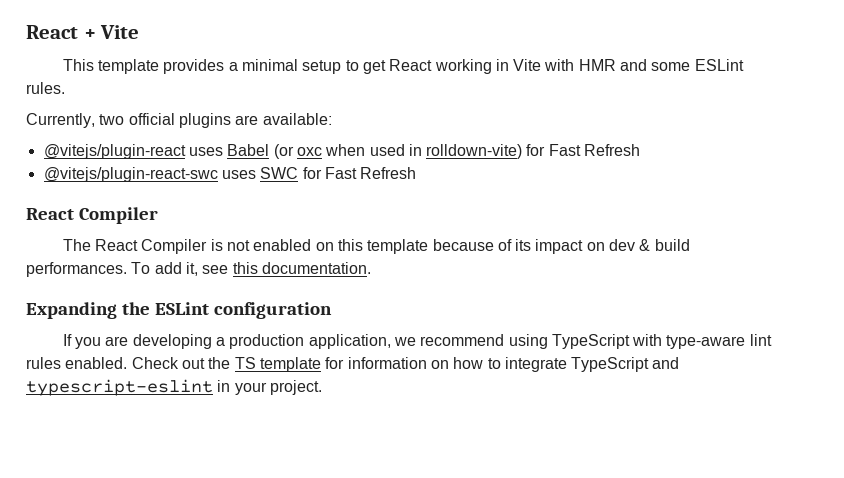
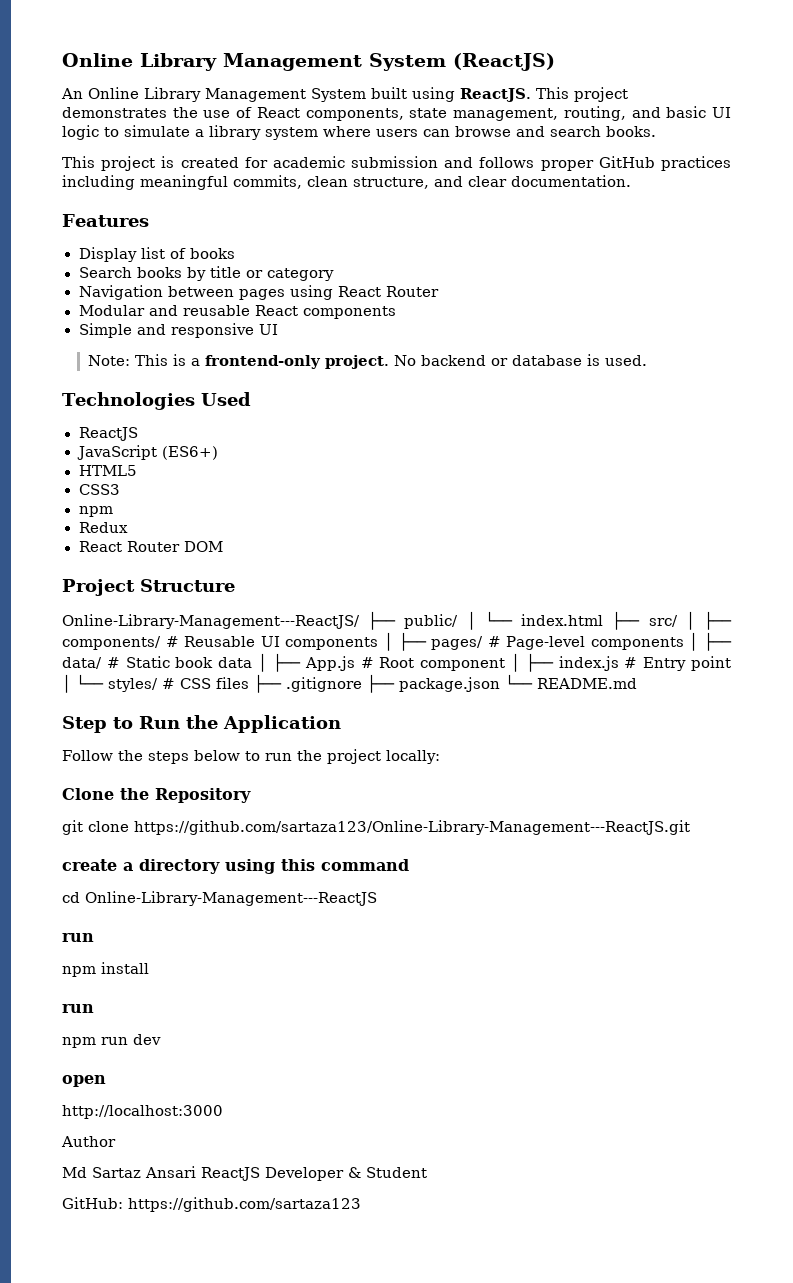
[26,25,140,39] [62,59,744,74] [26,82,65,94] [26,113,332,128] [43,144,641,159] [43,167,417,182] [26,207,159,224] [62,239,690,254] [26,262,371,277] [26,302,333,319] [62,334,772,349] [26,357,680,372] [26,379,322,396] React + Vite // This template provides a minimal setup to get React working in Vite with HMR and some ESLint rules. // Currently, two official plugins are available: // @vitejs/plugin-react uses Babel (or oxc when used in rolldown-vite) for Fast Refresh // @vitejs/plugin-react-swc uses SWC for Fast Refresh // React Compiler // The React Compiler is not enabled on this template because of its impact on dev & build performances. To add it, see this documentation. // Expanding the ESLint configuration // If you are developing a production application, we recommend using TypeScript with type-aware lint rules enabled. Check out the TS template for information on how to integrate TypeScript and typescript-eslint in your project. -> [62,53,555,71] [61,87,628,102] [62,106,732,121] [62,125,656,140] [62,156,731,171] [62,175,631,190] [62,214,149,227] [78,247,235,262] [78,266,334,281] [78,285,439,300] [78,305,396,319] [78,323,278,338] [87,354,647,369] [62,392,251,410] [78,427,138,441] [76,445,218,460] [78,465,137,476] [78,484,120,495] [78,506,113,517] [78,522,128,533] [78,541,223,552] [62,579,235,596] [62,611,732,630] [62,632,733,651] [62,653,731,672] [62,674,637,693] [62,715,341,733] [62,749,440,764] [62,788,251,803] [62,820,690,835] [62,859,409,874] [62,891,377,906] [62,933,94,942] [62,962,149,977] [62,1004,94,1013] [62,1034,161,1048] [62,1075,106,1087] [62,1105,223,1119] [61,1136,116,1147] [62,1166,427,1181] [62,1197,361,1212] Online Library Management System (ReactJS) // An Online Library Management System built using ReactJS. This project demonstrates the use of React components, state management, routing, and basic UI logic to simulate a library system where users can browse and search books. // This project is created for academic submission and follows proper GitHub practices including meaningful commits, clean structure, and clear documentation. // Features // Display list of books // Search books by title or category // Navigation between pages using React Router // Modular and reusable React components // Simple and responsive UI // Note: This is a frontend-only project. No backend or database is used. // Technologies Used // ReactJS // JavaScript (ES6+) // HTML5 // CSS3 // npm // Redux // React Router DOM // Project Structure // Online-Library-Management---ReactJS/ ├── public/ │ └── index.html ├── src/ │ ├── components/ # Reusable UI components │ ├── pages/ # Page-level components │ ├── data/ # Static book data │ ├── App.js # Root component │ ├── index.js # Entry point │ └── styles/ # CSS files ├── .gitignore ├── package.json └── README.md // Step to Run the Application // Follow the steps below to run the project locally: // Clone the Repository // git clone https://github.com/sartaza123/Online-Library-Management---ReactJS.git // create a directory using this command // cd Online-Library-Management---ReactJS // run // npm install // run // npm run dev // open // http://localhost:3000 // Author // Md Sartaz Ansari ReactJS Developer & Student // GitHub: https://github.com/sartaza123

